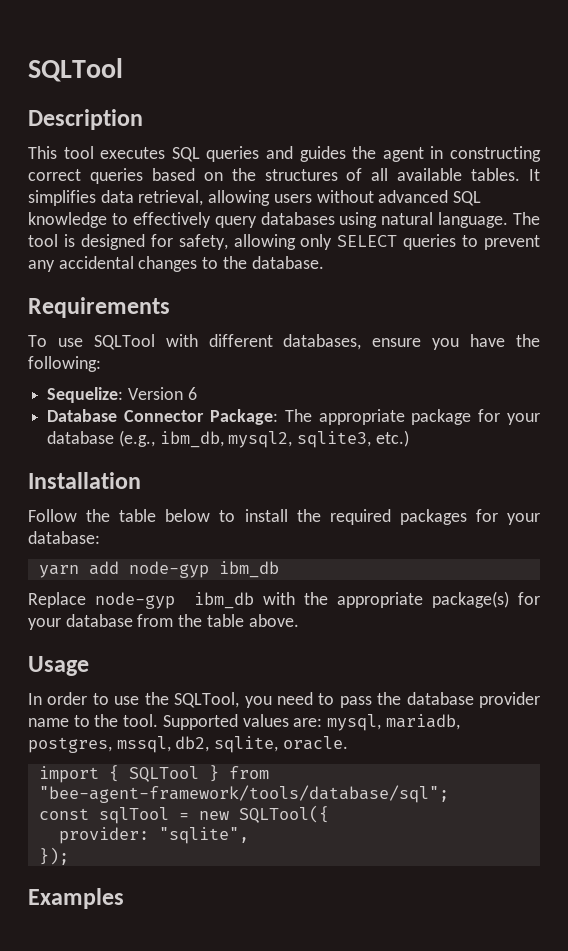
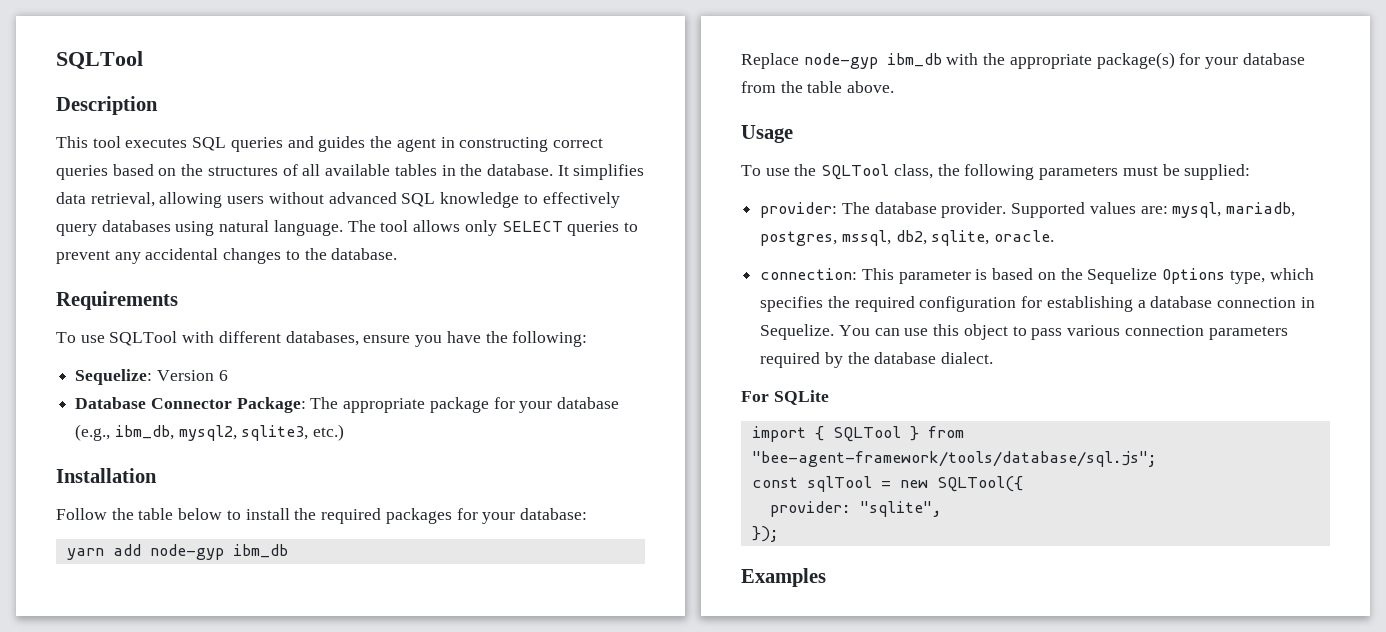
[471,168,521,181] tables. -> [394,164,553,176] tables in the database.
[63,234,296,250] is designed for safety, allowing -> [413,220,461,232] allows
[28,692,540,708] [28,714,159,727] In order to use the SQLTool, you need to pass the database provider name to the tool. -> [741,164,1251,180] [760,202,1007,218] To use the SQLTool class, the following parameters must be supplied: // provider: The database provider.
(348, 743) none -> [760,268,1314,284] [760,296,1315,312] [760,324,1288,340] [760,352,994,368] [741,390,829,405] // connection: This parameter is based on the Sequelize Options type, which specifies the required configuration for establishing a database connection in Sequelize. You can use this object to pass various connection parameters required by the database dialect. // For SQLite
[38,785,449,803] "bee-agent-framework/tools/database/sql"; -> [751,451,1157,467] "bee-agent-framework/tools/database/sql.js";

